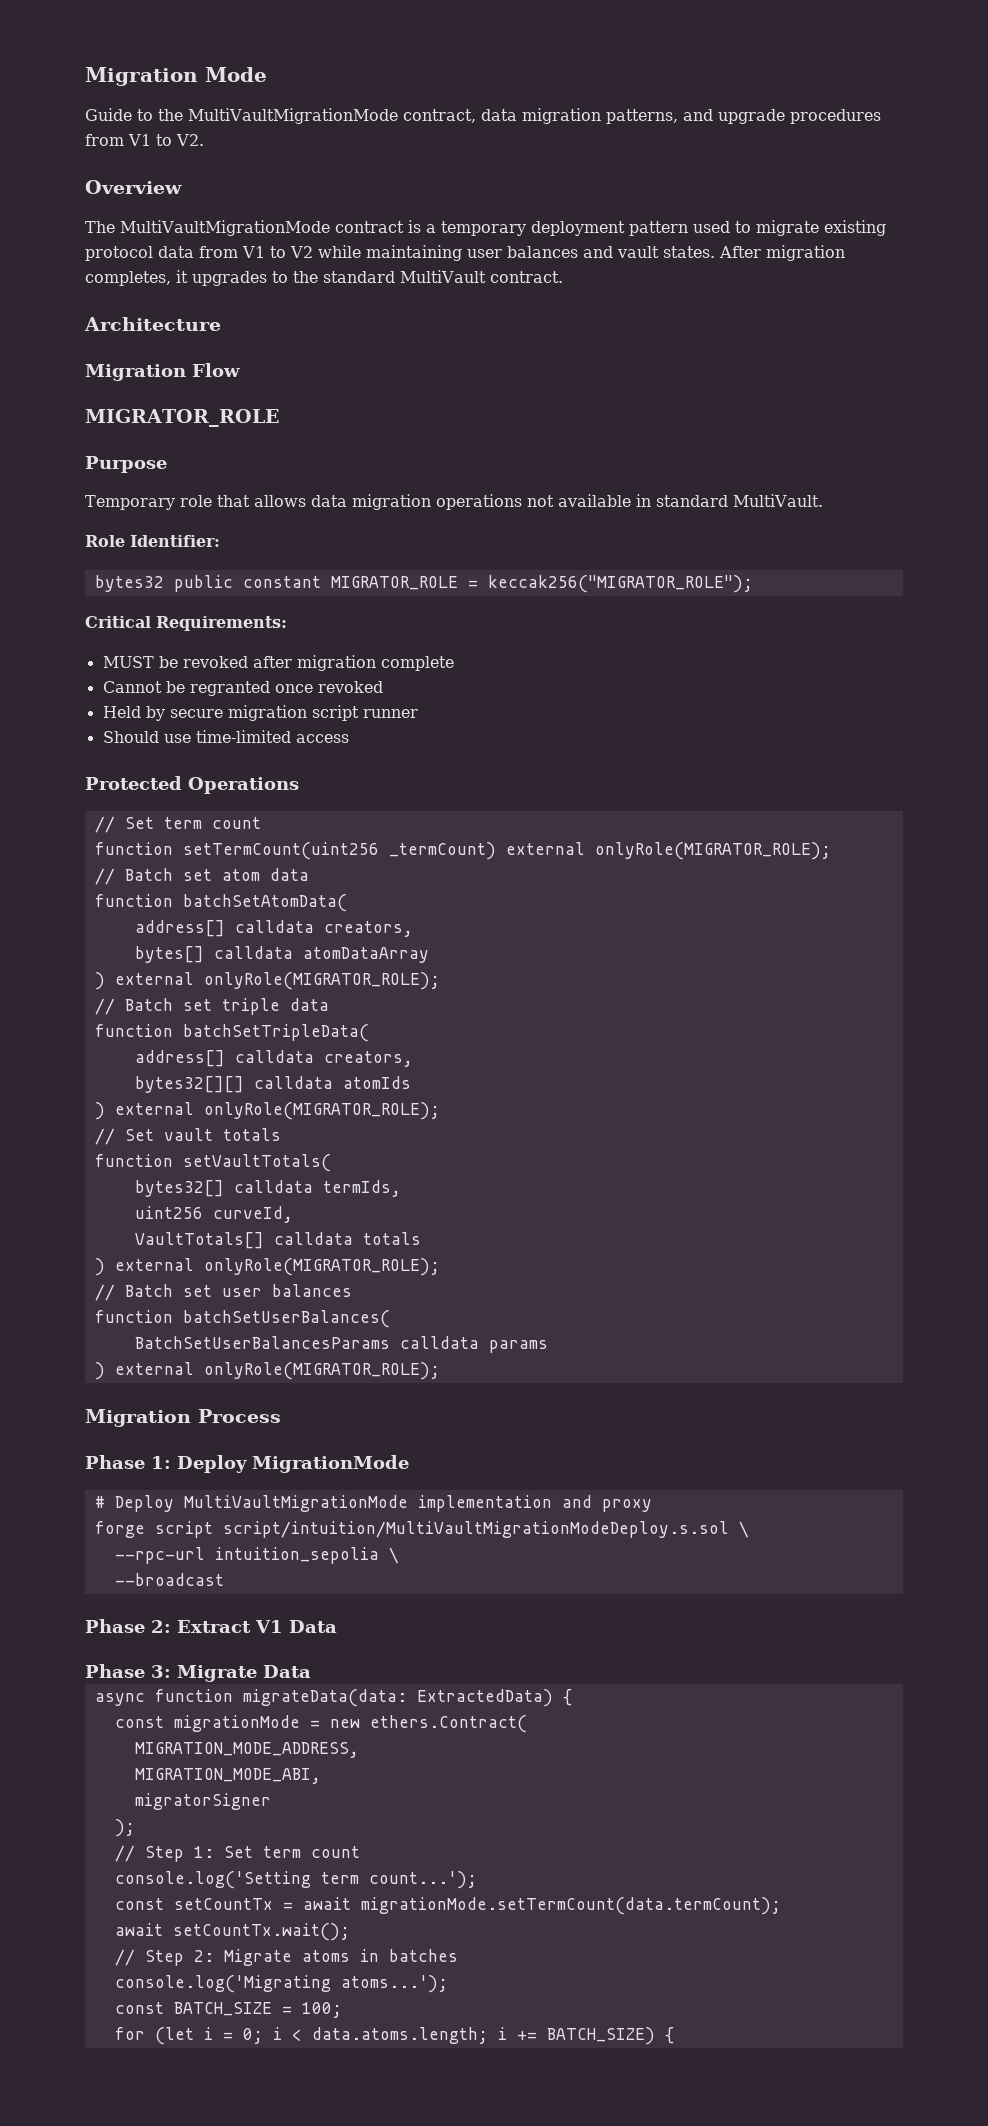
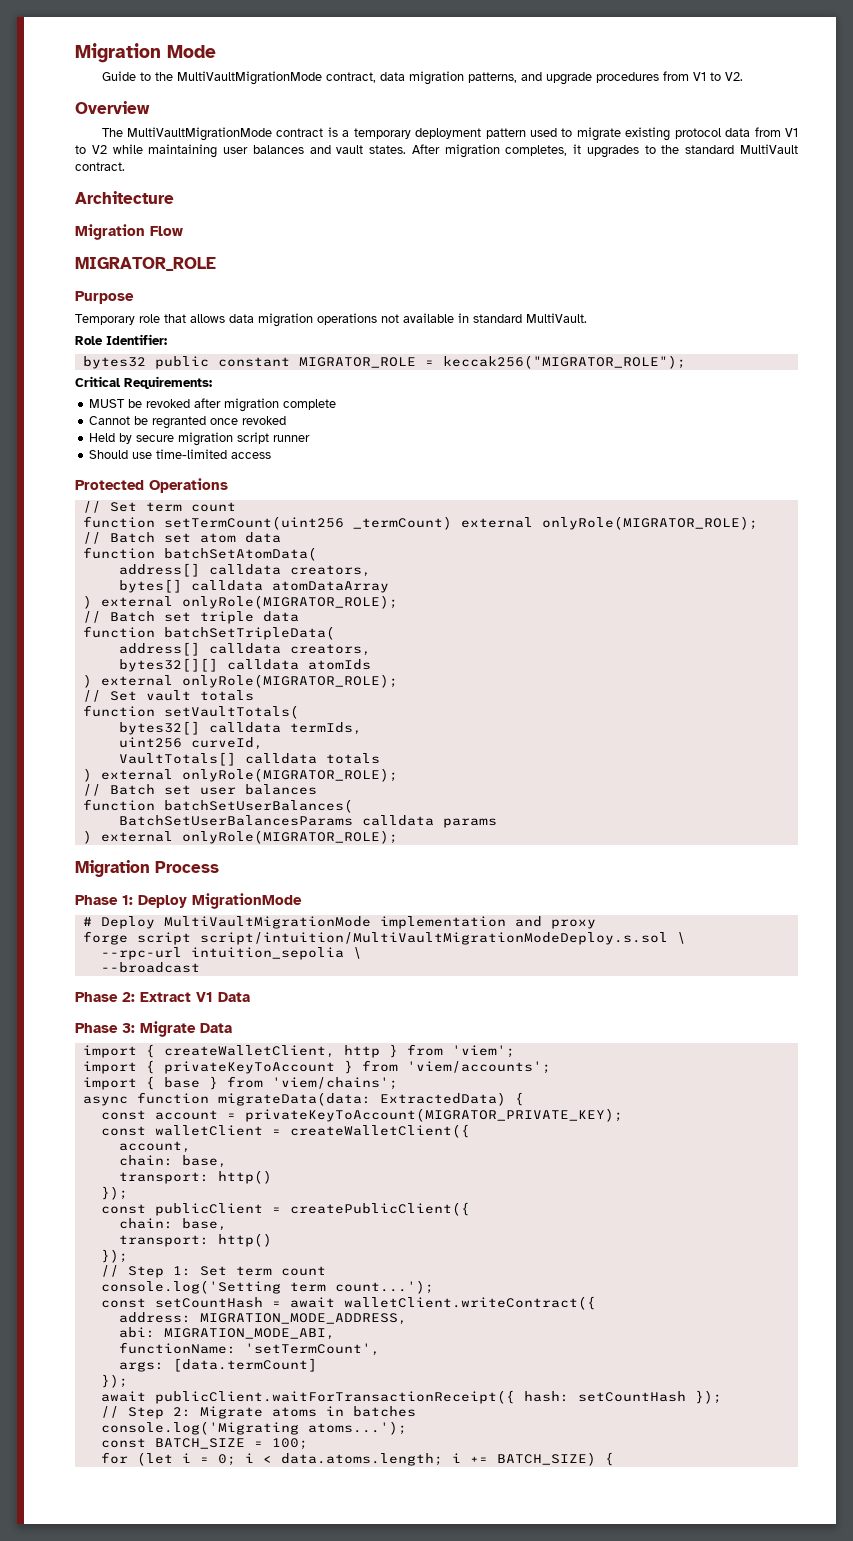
(311, 1671) none -> [82,1044,515,1058] [82,1060,551,1074] [82,1076,398,1090] // import { createWalletClient, http } from 'viem'; // import { privateKeyToAccount } from 'viem/accounts'; // import { base } from 'viem/chains';
[173,1715,527,1733] [134,1742,359,1758] [134,1768,321,1784] [134,1793,271,1810] [114,1819,135,1837] migrationMode = new ethers.Contract( // MIGRATION_MODE_ADDRESS, // MIGRATION_MODE_ABI, // migratorSigner // ); -> [154,1108,623,1122] [100,1124,470,1138] [118,1141,191,1153] [118,1155,227,1168] [118,1170,272,1184] [100,1186,128,1200] [100,1202,470,1216] [118,1218,227,1231] [118,1233,272,1247] [100,1249,128,1263] account = privateKeyToAccount(MIGRATOR_PRIVATE_KEY); // const walletClient = createWalletClient({ // account, // chain: base, // transport: http() // }); // const publicClient = createPublicClient({ // chain: base, // transport: http() // });
[173,1898,273,1910] setCountTx -> [154,1297,263,1308] setCountHash
[360,1897,781,1915] [114,1923,350,1941] migrationMode.setTermCount(data.termCount); // await setCountTx.wait(); -> [343,1296,596,1310] [118,1312,407,1325] [118,1327,335,1340] [118,1342,380,1356] [118,1358,317,1372] [100,1374,128,1388] [100,1390,722,1404] walletClient.writeContract({ // address: MIGRATION_MODE_ADDRESS, // abi: MIGRATION_MODE_ABI, // functionName: 'setTermCount', // args: [data.termCount] // }); // await publicClient.waitForTransactionReceipt({ hash: setCountHash });

